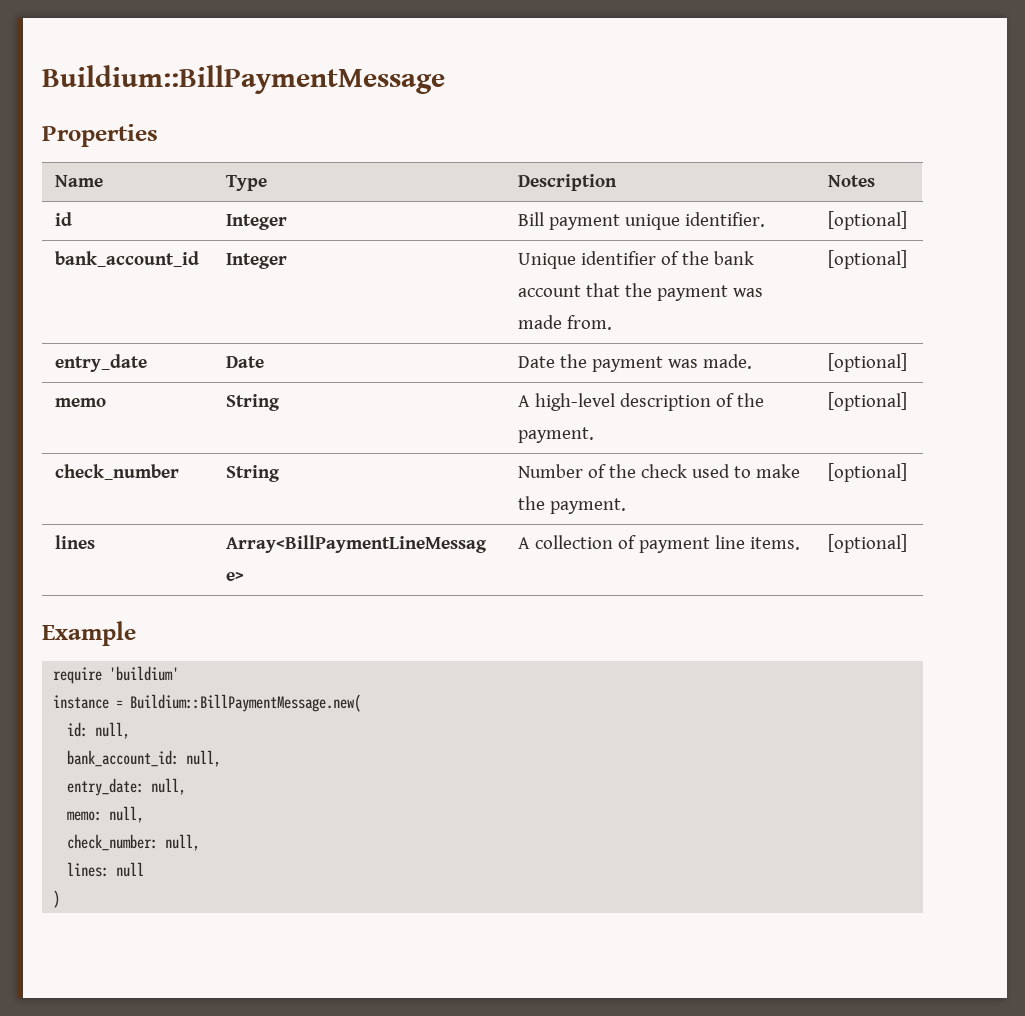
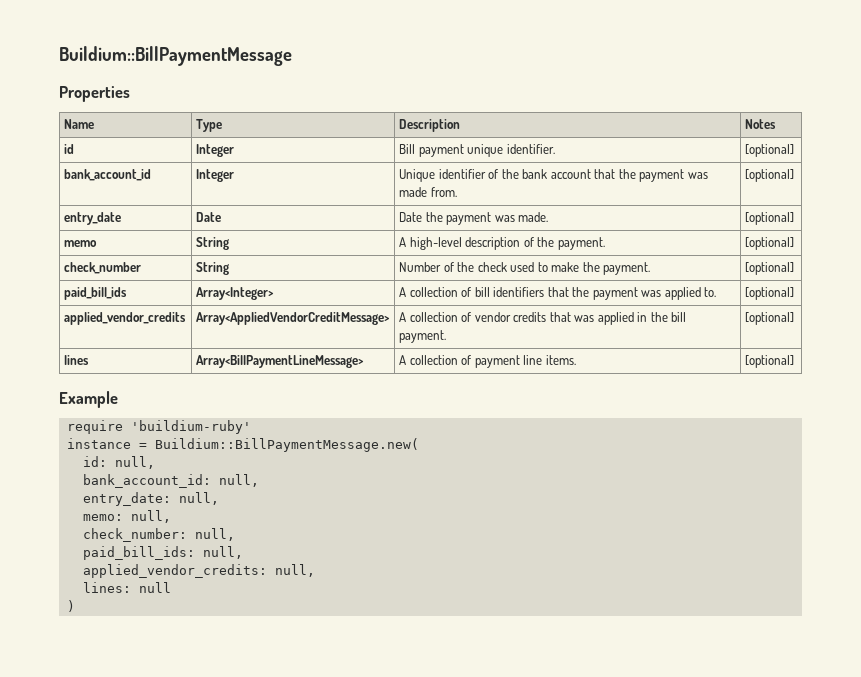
(908, 472) none -> [64,287,128,300] [196,287,275,300] [399,287,717,300] [745,287,795,300] [64,312,187,325] [196,312,391,325] [399,312,687,325] [399,330,447,343] [745,312,795,325] // paid_bill_ids | Array<Integer> | A collection of bill identifiers that the payment was applied to. | [optional] // applied_vendor_credits | Array<AppliedVendorCreditMessage> | A collection of vendor credits that was applied in the bill payment. | [optional]
[109,666,180,681] 'buildium' -> [130,420,251,434] 'buildium-ruby'
(201, 842) none -> [82,546,243,560] [82,564,315,578] // paid_bill_ids: null, // applied_vendor_credits: null,

